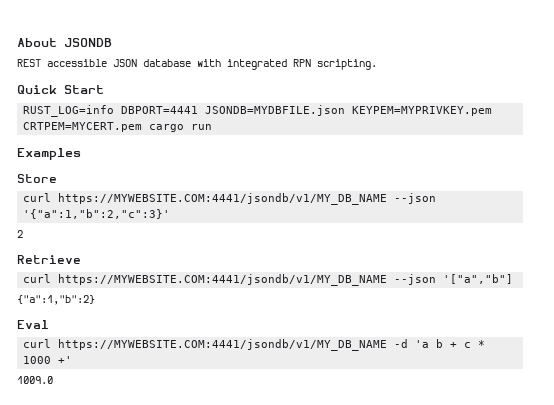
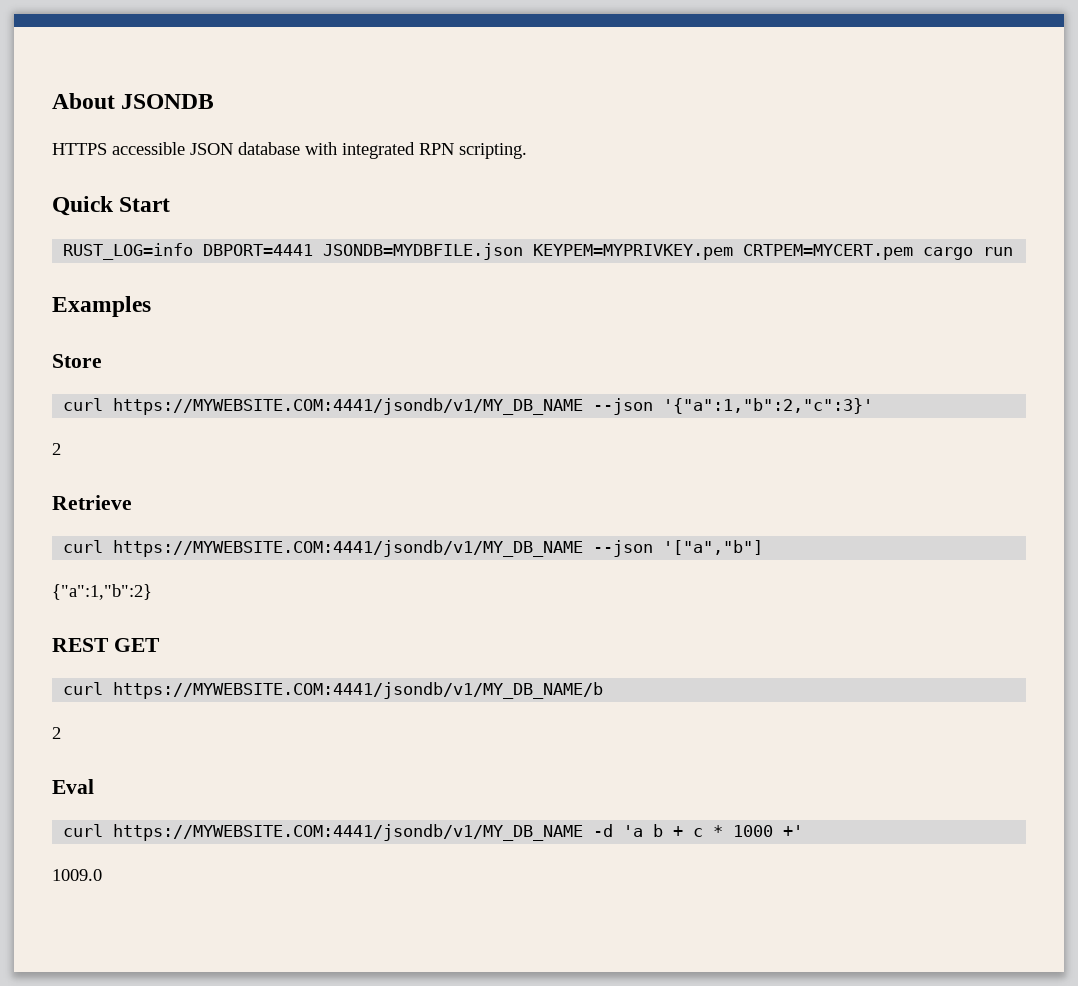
[17,59,41,67] REST -> [52,143,107,155] HTTPS
(95, 300) none -> [52,638,160,652] [63,682,604,699] [52,727,61,739] // REST GET // curl https://MYWEBSITE.COM:4441/jsondb/v1/MY_DB_NAME/b // 2

